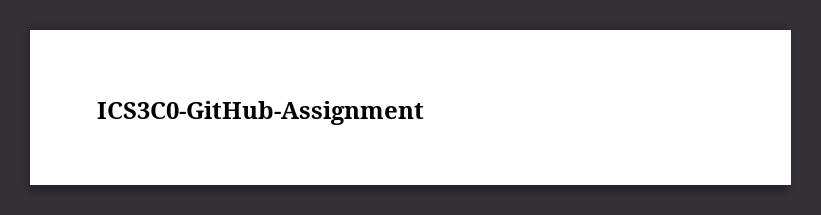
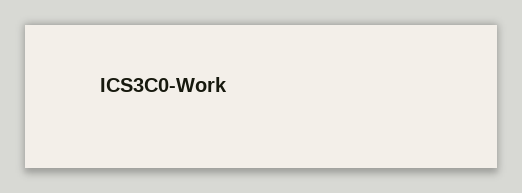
[97,101,424,125] ICS3C0-GitHub-Assignment -> [100,77,227,92] ICS3C0-Work

